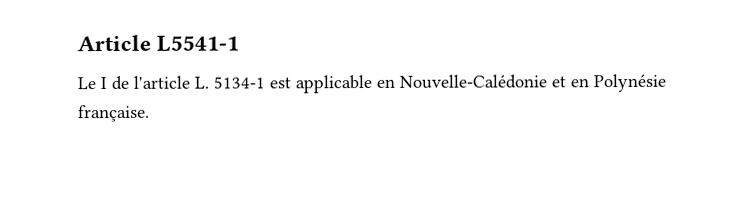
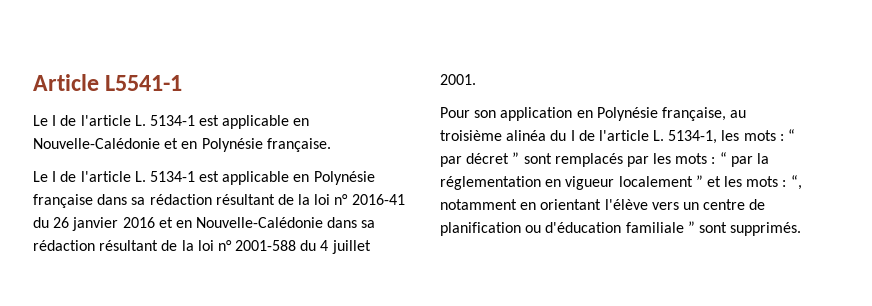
(150, 113) none -> [33,171,375,185] [33,194,405,208] [33,217,376,231] [33,240,371,254] [440,74,476,85] [440,107,747,121] [440,129,796,144] [440,152,770,167] [440,175,802,190] [440,199,766,210] [440,221,802,236] // Le I de l'article L. 5134-1 est applicable en Polynésie française dans sa rédaction résultant de la loi n° 2016-41 du 26 janvier 2016 et en Nouvelle-Calédonie dans sa rédaction résultant de la loi n° 2001-588 du 4 juillet 2001. // Pour son application en Polynésie française, au troisième alinéa du I de l'article L. 5134-1, les mots : “ par décret ” sont remplacés par les mots : “ par la réglementation en vigueur localement ” et les mots : “, notamment en orientant l'élève vers un centre de planification ou d'éducation familiale ” sont supprimés.

